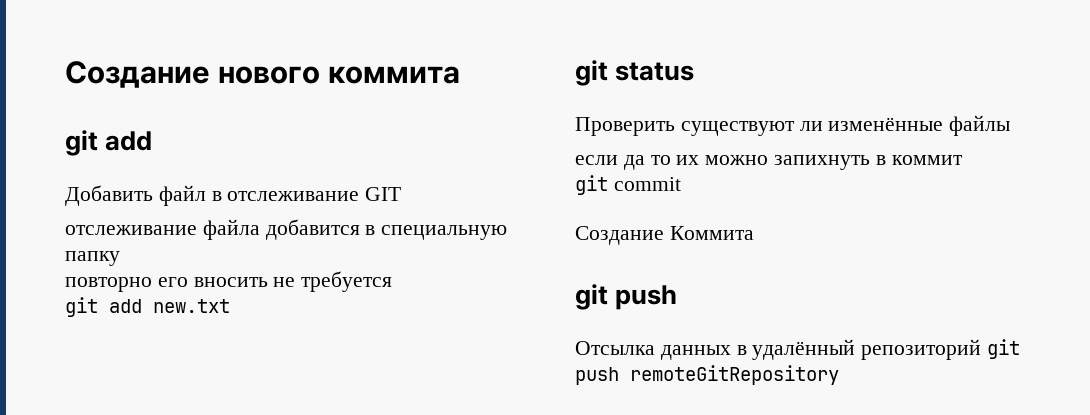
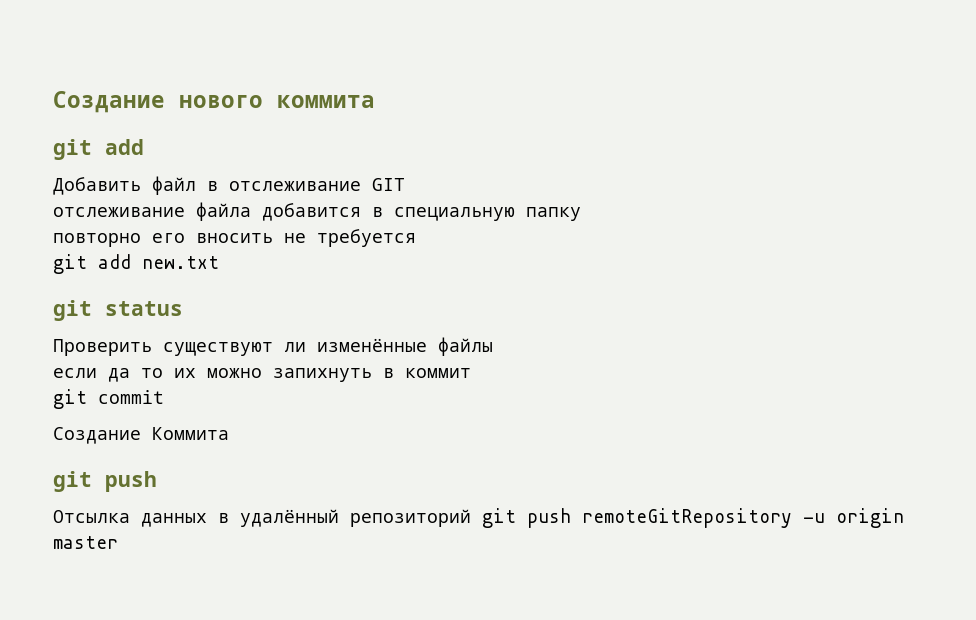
(839, 375) none -> [803,508,904,528] [53,536,118,549] -u origin master

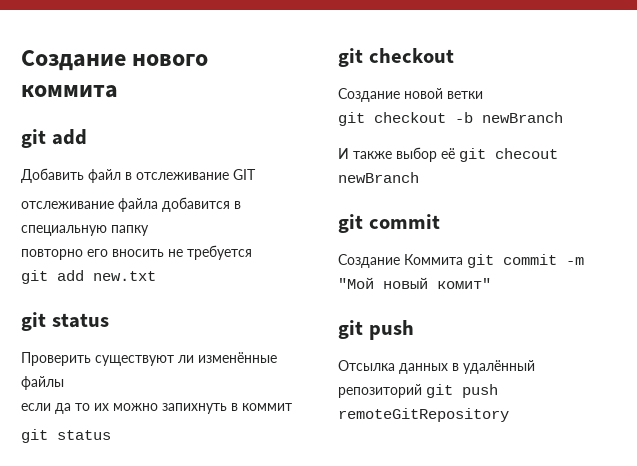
[98,390,164,404] [53,427,229,444] commit // Создание Коммита -> [57,430,111,440] [338,48,454,67] [338,88,483,102] [338,112,563,126] [338,147,558,162] [338,172,419,183] [338,214,440,233] [338,254,584,268] [338,277,491,289] status // git checkout // Создание новой ветки // git checkout -b newBranch // И также выбор её git checout newBranch // git commit // Создание Коммита git commit -m "Мой новый комит"
[803,508,904,528] [53,536,118,549] -u origin master -> (509, 415) none

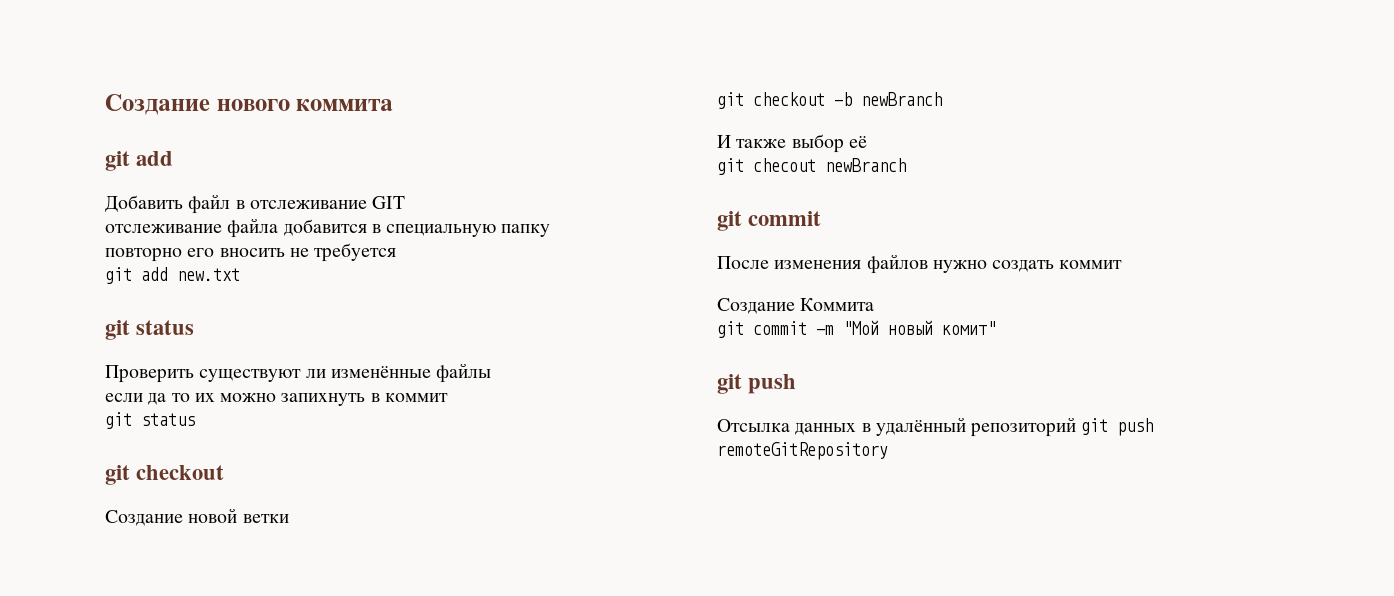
(455, 153) none -> (867, 142) //
(440, 221) none -> [717,254,1123,274] // После изменения файлов нужно создать коммит
(463, 259) none -> (875, 304) //

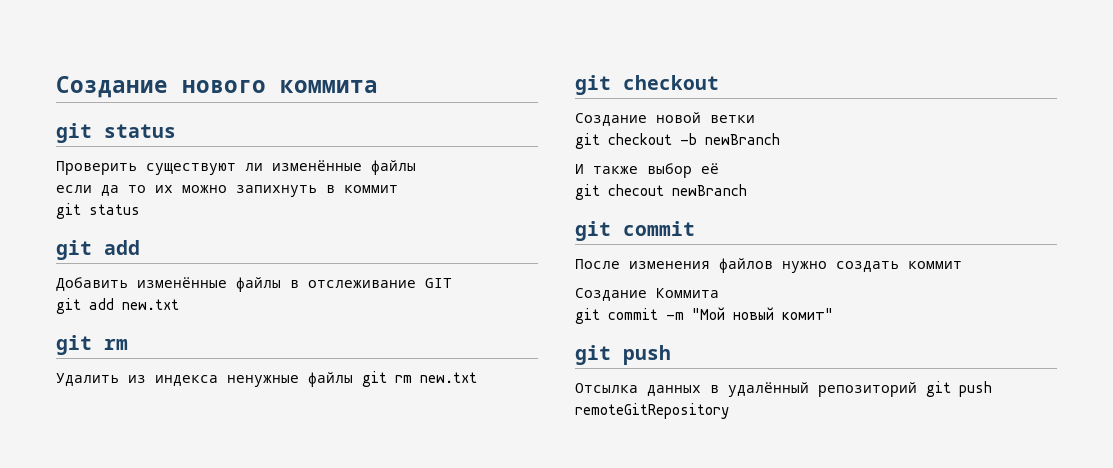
[105,151,174,171] [105,194,406,214] [105,218,551,238] [105,243,397,262] [105,267,240,284] // git add // Добавить файл в отслеживание GIT // отслеживание файла добавится в специальную папку // повторно его вносить не требуется // git add new.txt -> (378, 86) none
(195, 419) none -> [56,240,140,260] [56,277,452,292] [56,298,179,314] [56,335,128,355] [56,371,477,387] // git add // Добавить изменённые файлы в отслеживание GIT // git add new.txt // git rm // Удалить из индекса ненужные файлы git rm new.txt

